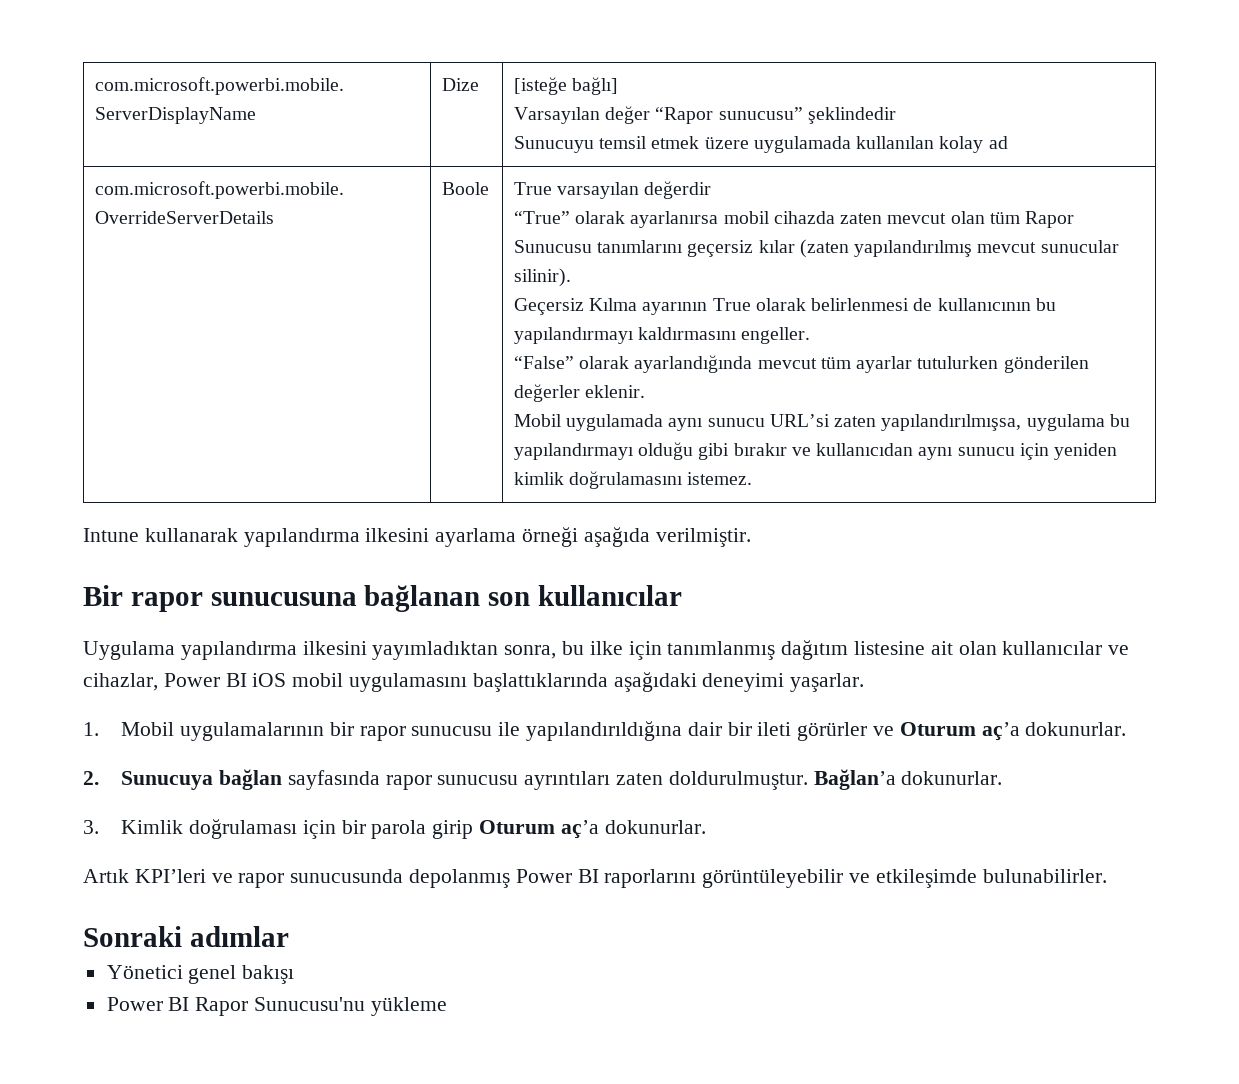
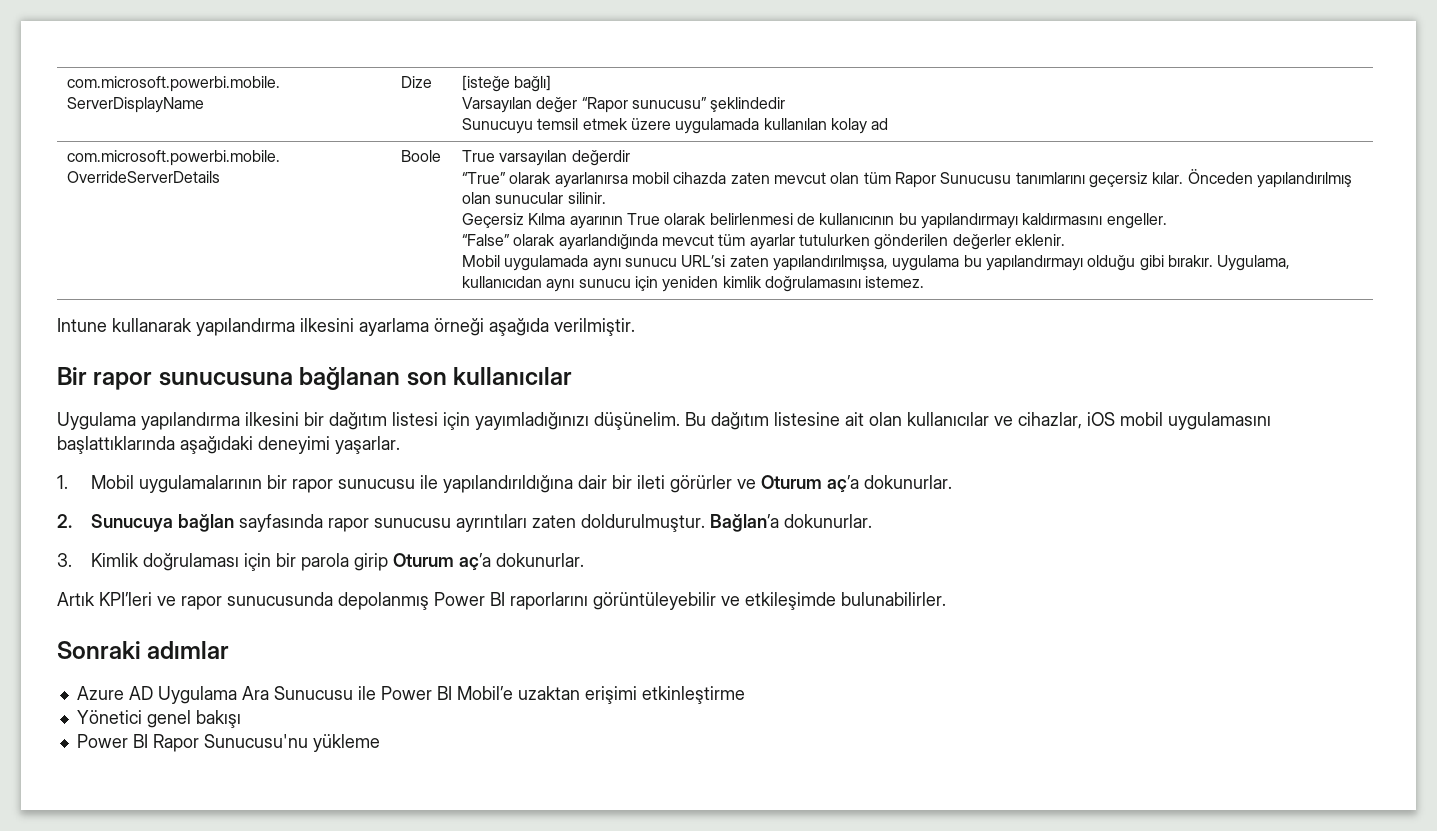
[758,239,1119,258] [513,268,571,287] kılar (zaten yapılandırılmış mevcut sunucular silinir). -> [1152,169,1352,188] [462,192,606,204] kılar. Önceden yapılandırılmış olan sunucular silinir.
[733,443,811,456] bırakır ve -> [1167,255,1291,271] bırakır. Uygulama,
[372,641,776,660] yayımladıktan sonra, bu ilke için tanımlanmış -> [304,412,706,430] bir dağıtım listesi için yayımladığınızı düşünelim. Bu
[163,673,247,687] Power BI -> (1082, 420) none
(289, 936) none -> [76,686,745,704] // Azure AD Uygulama Ara Sunucusu ile Power BI Mobil’e uzaktan erişimi etkinleştirme

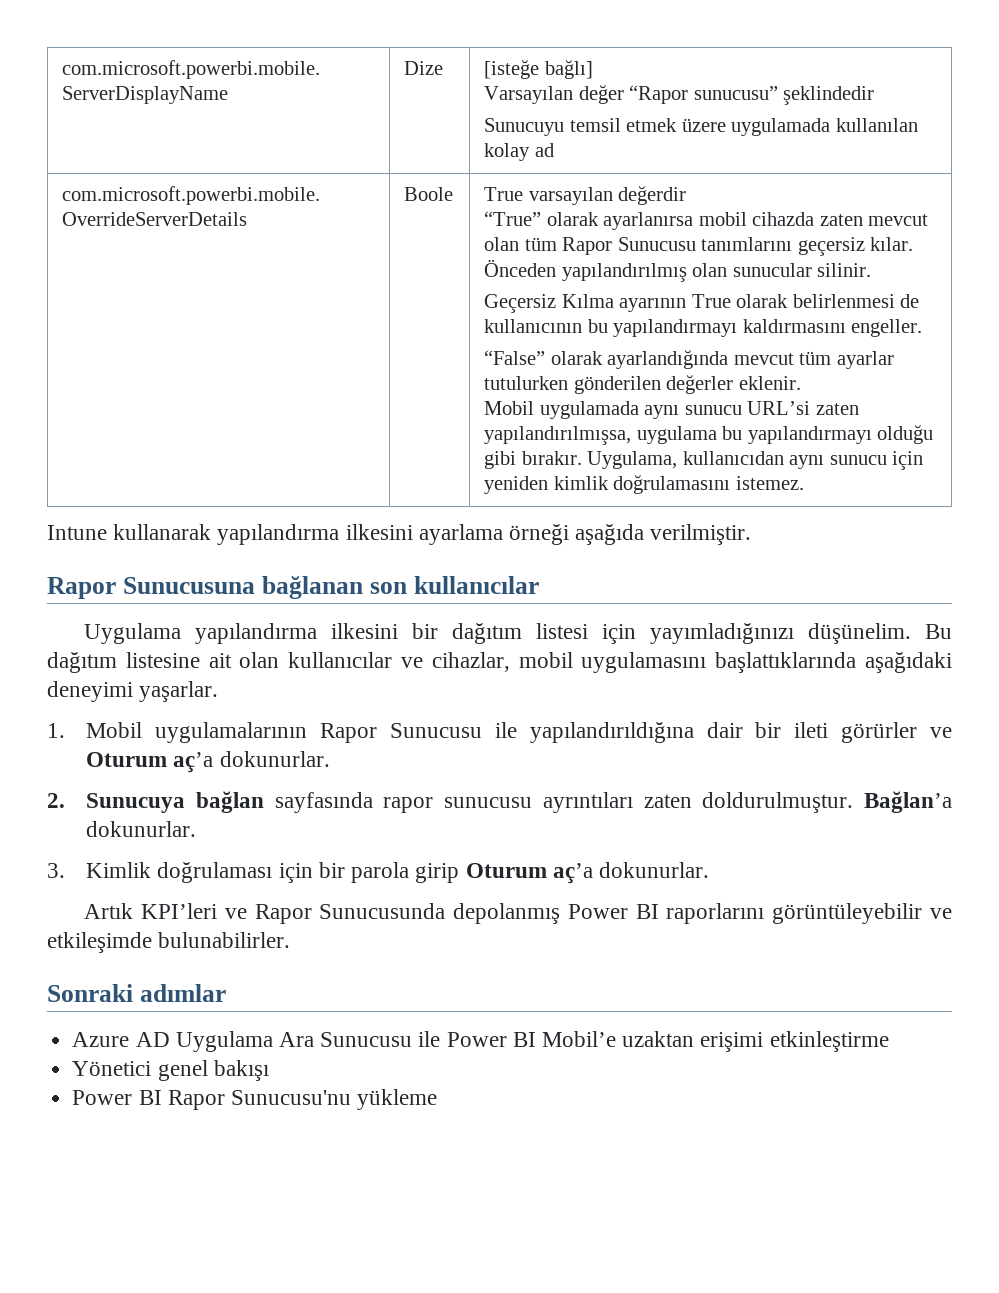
[57,367,293,390] Bir rapor sunucusuna -> [47,577,255,599] Rapor Sunucusuna
[1087,412,1115,426] iOS -> (510, 662) none
[266,475,415,493] bir rapor sunucusu -> [319,723,482,743] Rapor Sunucusu
[181,592,333,610] rapor sunucusunda -> [254,903,446,924] Rapor Sunucusunda

